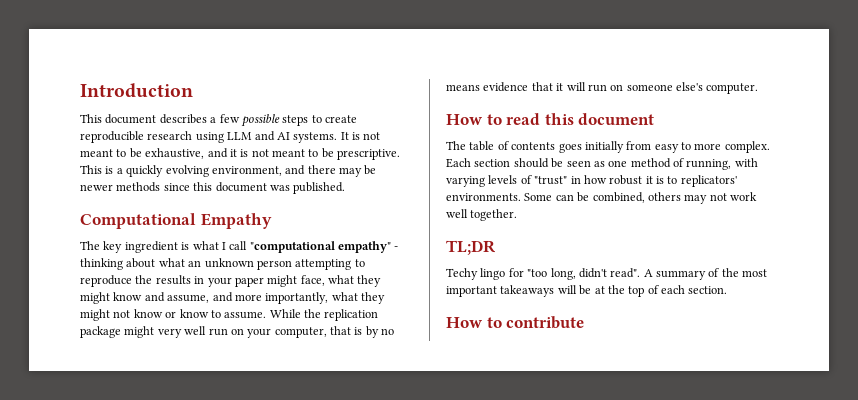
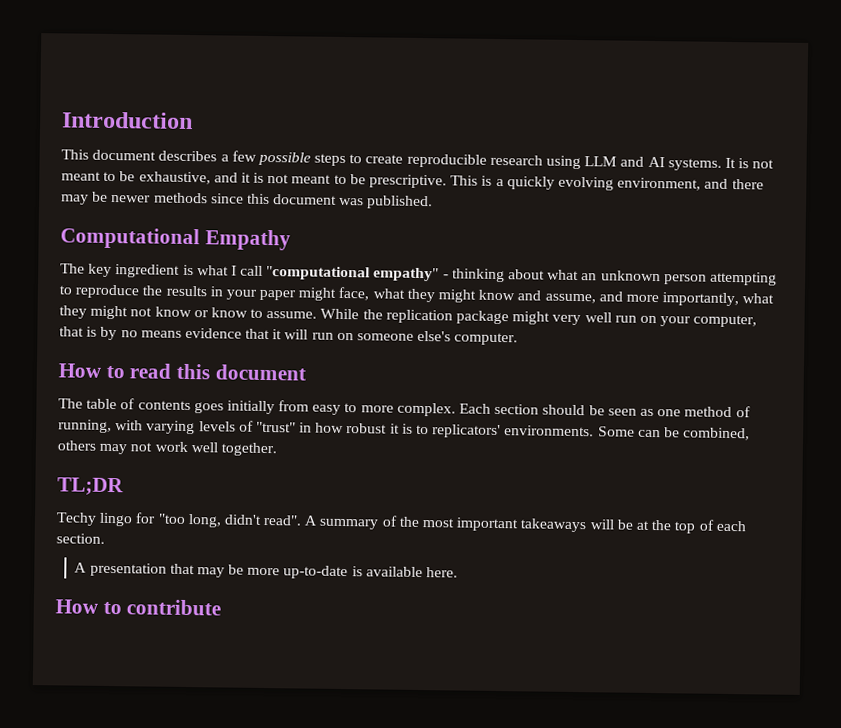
(728, 290) none -> [74,562,459,580] // A presentation that may be more up-to-date is available here.

